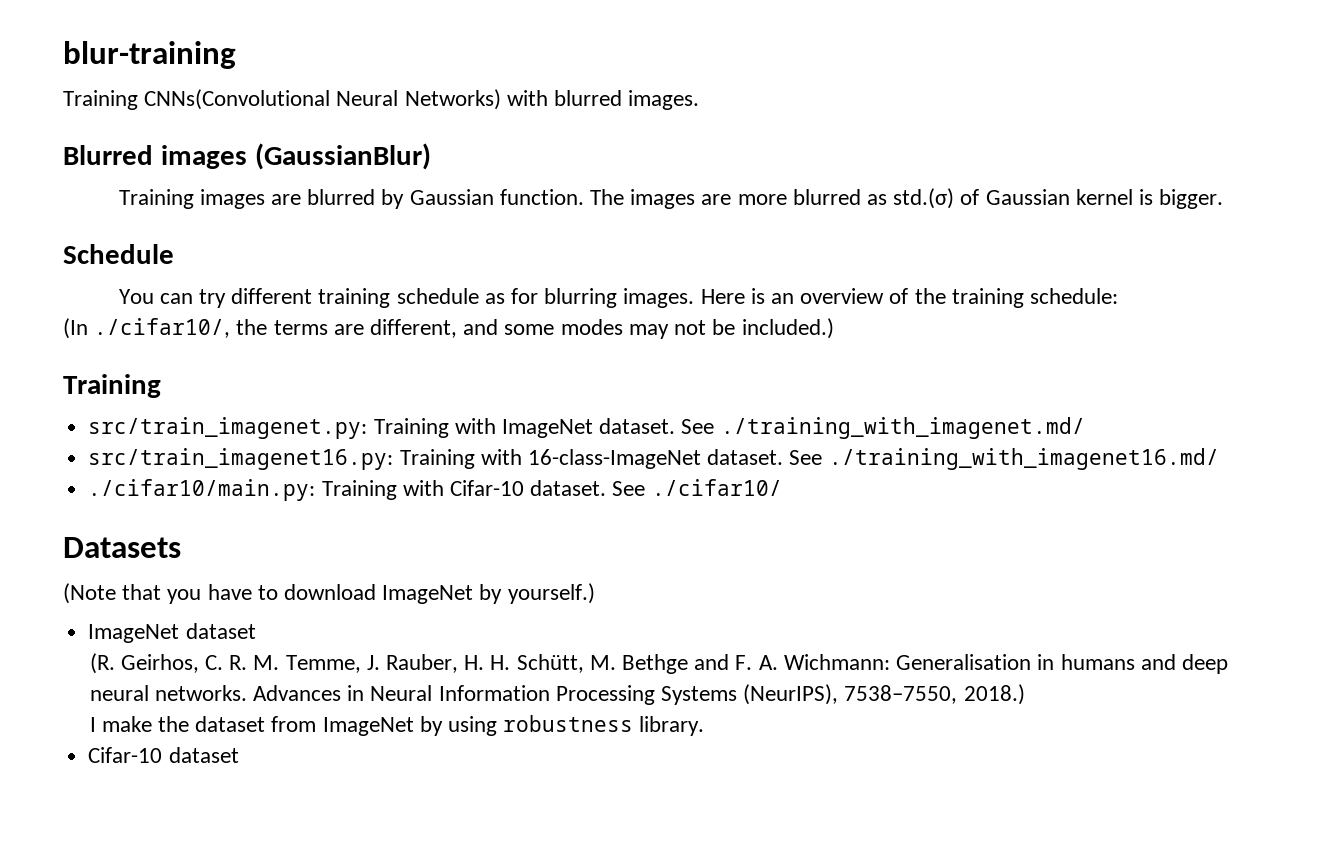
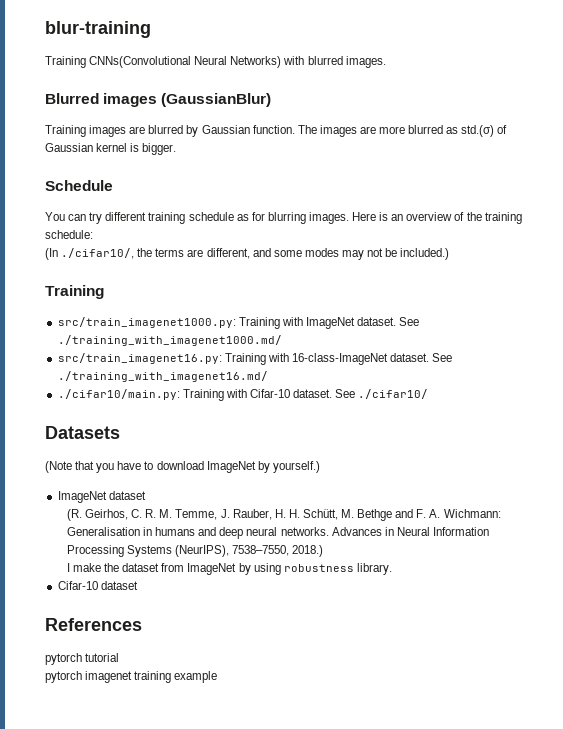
[88,417,368,439] src/train_imagenet.py: -> [57,317,236,328] src/train_imagenet1000.py:
[720,417,1085,439] ./training_with_imagenet.md/ -> [57,335,282,346] ./training_with_imagenet1000.md/
(239, 755) none -> [45,618,142,631] [45,653,120,665] [45,671,218,683] // References // pytorch tutorial // pytorch imagenet training example

